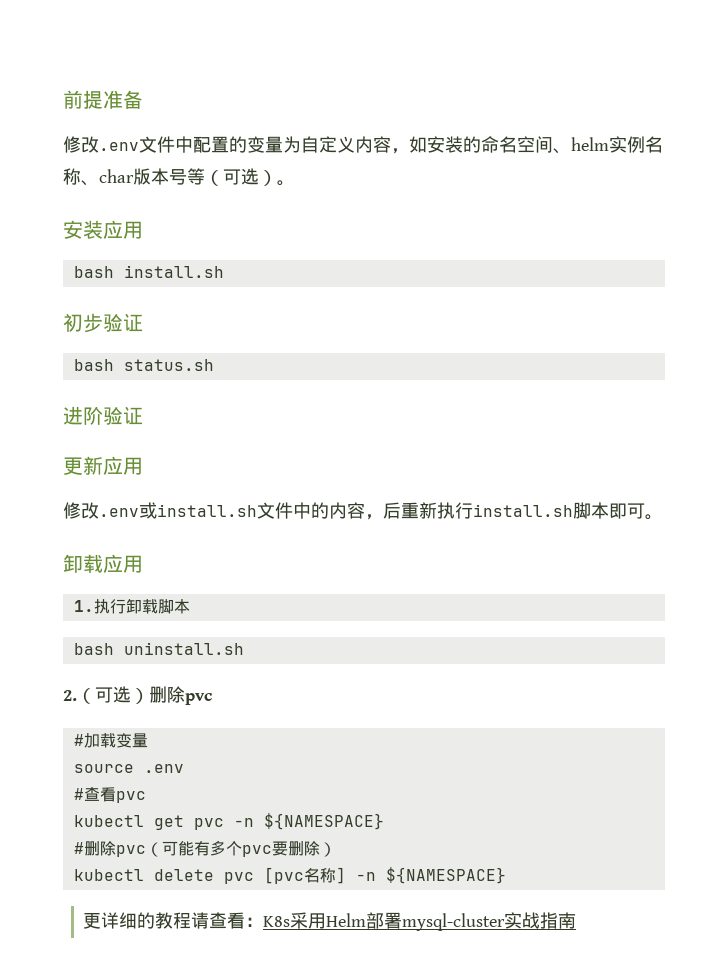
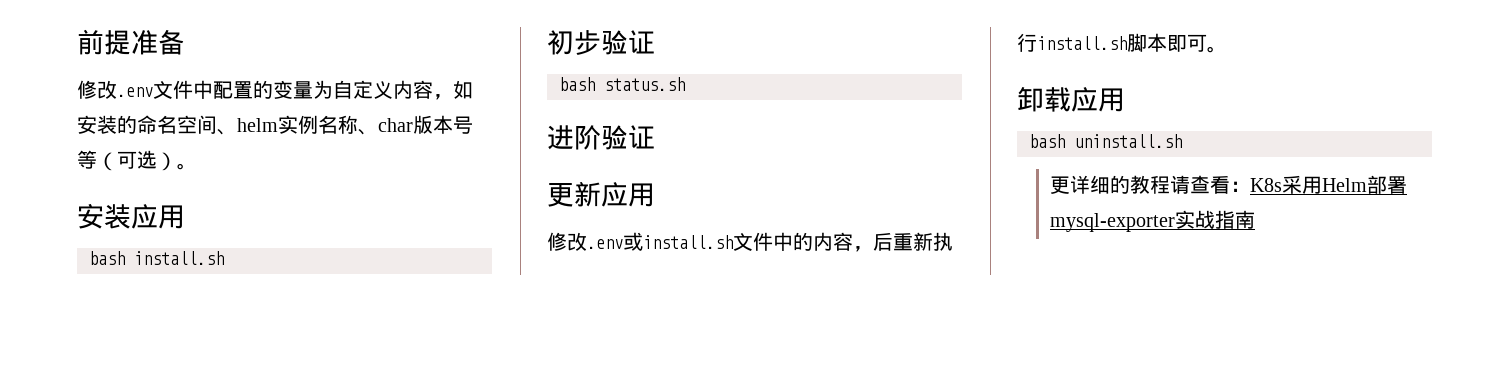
[73,599,190,614] [73,642,244,655] [63,686,212,705] [73,733,148,748] [73,764,184,773] [73,787,146,803] [73,813,384,830] [73,840,336,857] [73,867,506,884] 1.执行卸载脚本 // bash uninstall.sh // 2.（可选）删除pvc // #加载变量 // source .env // #查看pvc // kubectl get pvc -n ${NAMESPACE} // #删除pvc（可能有多个pvc要删除） // kubectl delete pvc [pvc名称] -n ${NAMESPACE} -> [1029,134,1182,148] bash uninstall.sh
[402,913,506,931] mysql-cluster -> [1049,213,1175,232] mysql-exporter

